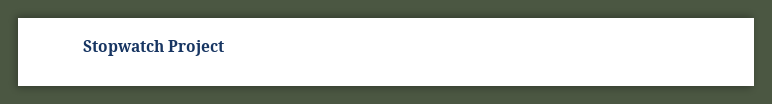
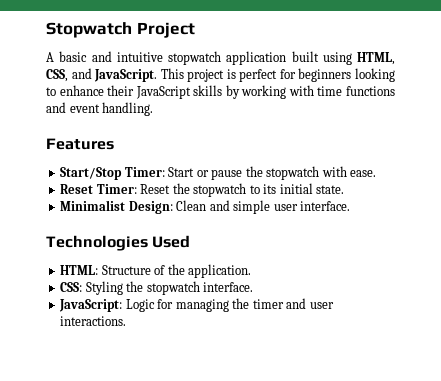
(225, 48) none -> [46,51,395,65] [46,68,396,82] [46,85,396,99] [46,102,154,116] [46,138,114,150] [60,166,377,180] [60,183,345,197] [60,200,351,214] [46,235,191,251] [60,264,252,278] [60,281,254,295] [59,298,334,312] [60,316,127,326] // A basic and intuitive stopwatch application built using HTML, CSS, and JavaScript. This project is perfect for beginners looking to enhance their JavaScript skills by working with time functions and event handling. // Features // Start/Stop Timer: Start or pause the stopwatch with ease. // Reset Timer: Reset the stopwatch to its initial state. // Minimalist Design: Clean and simple user interface. // Technologies Used // HTML: Structure of the application. // CSS: Styling the stopwatch interface. // JavaScript: Logic for managing the timer and user interactions.

